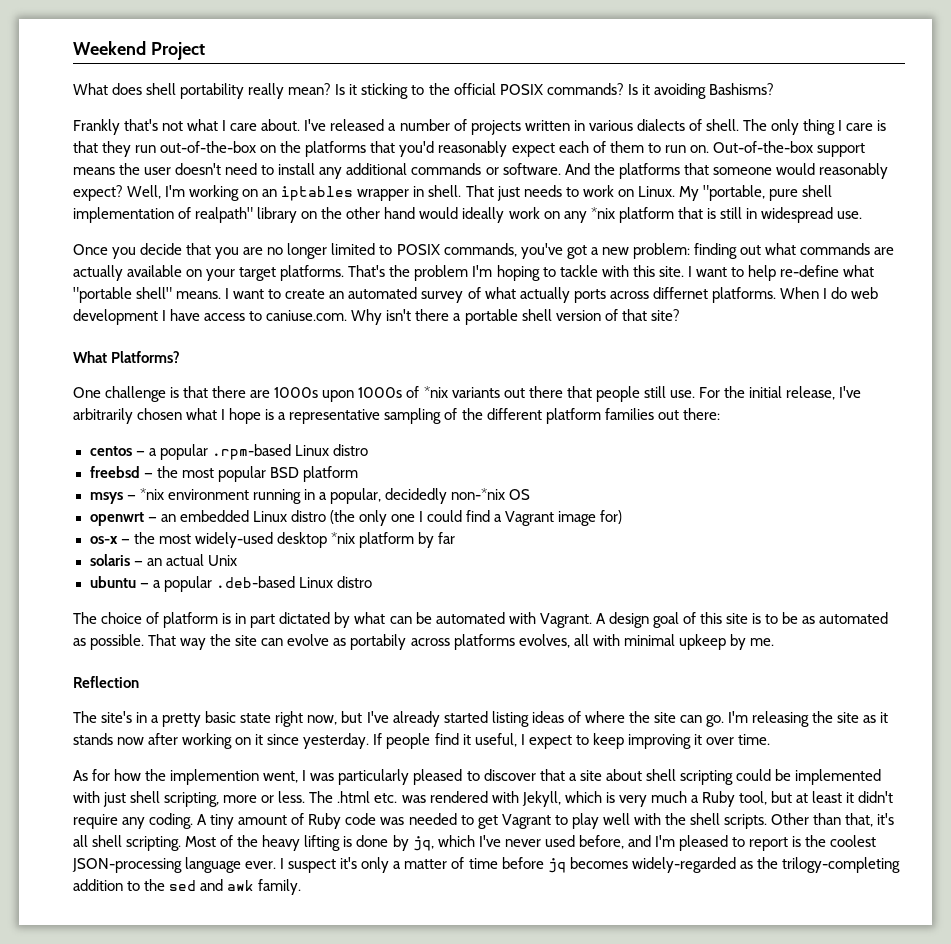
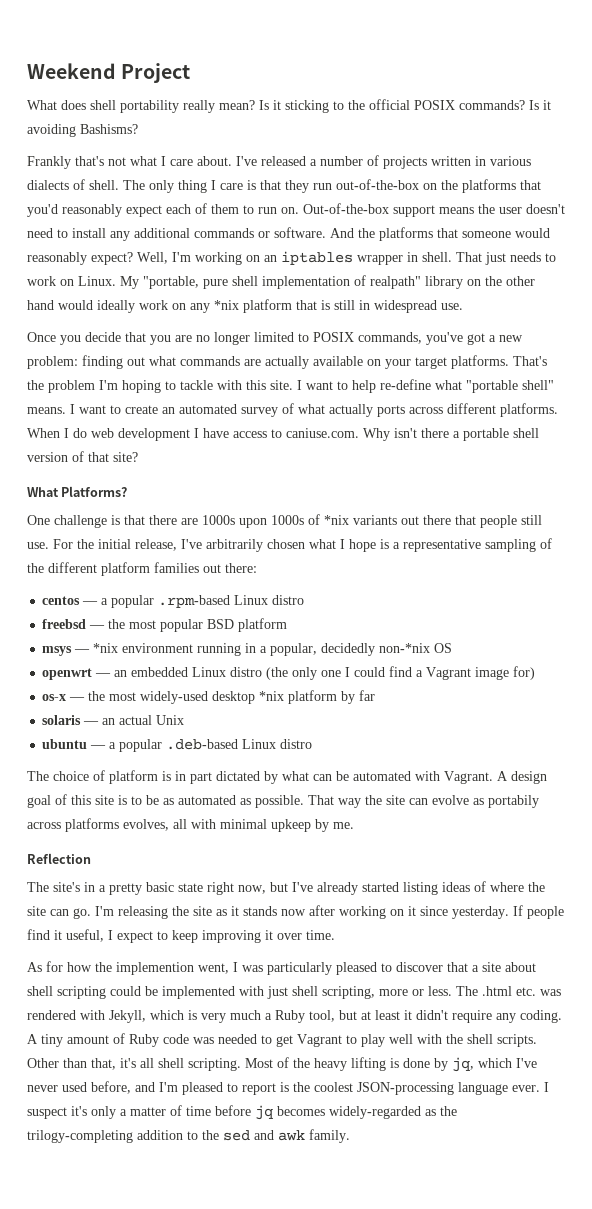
[652,287,708,299] differnet -> [447,403,496,414] different

